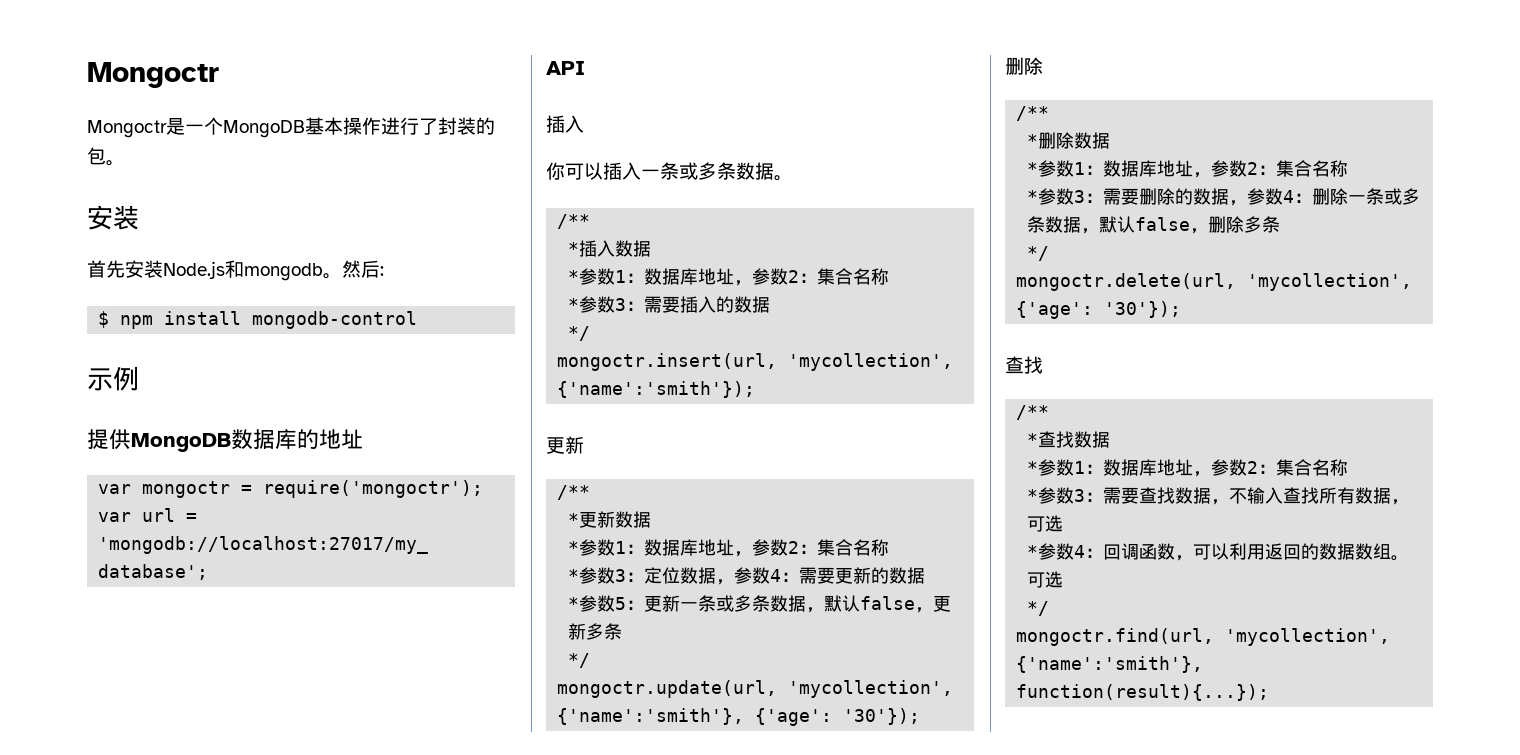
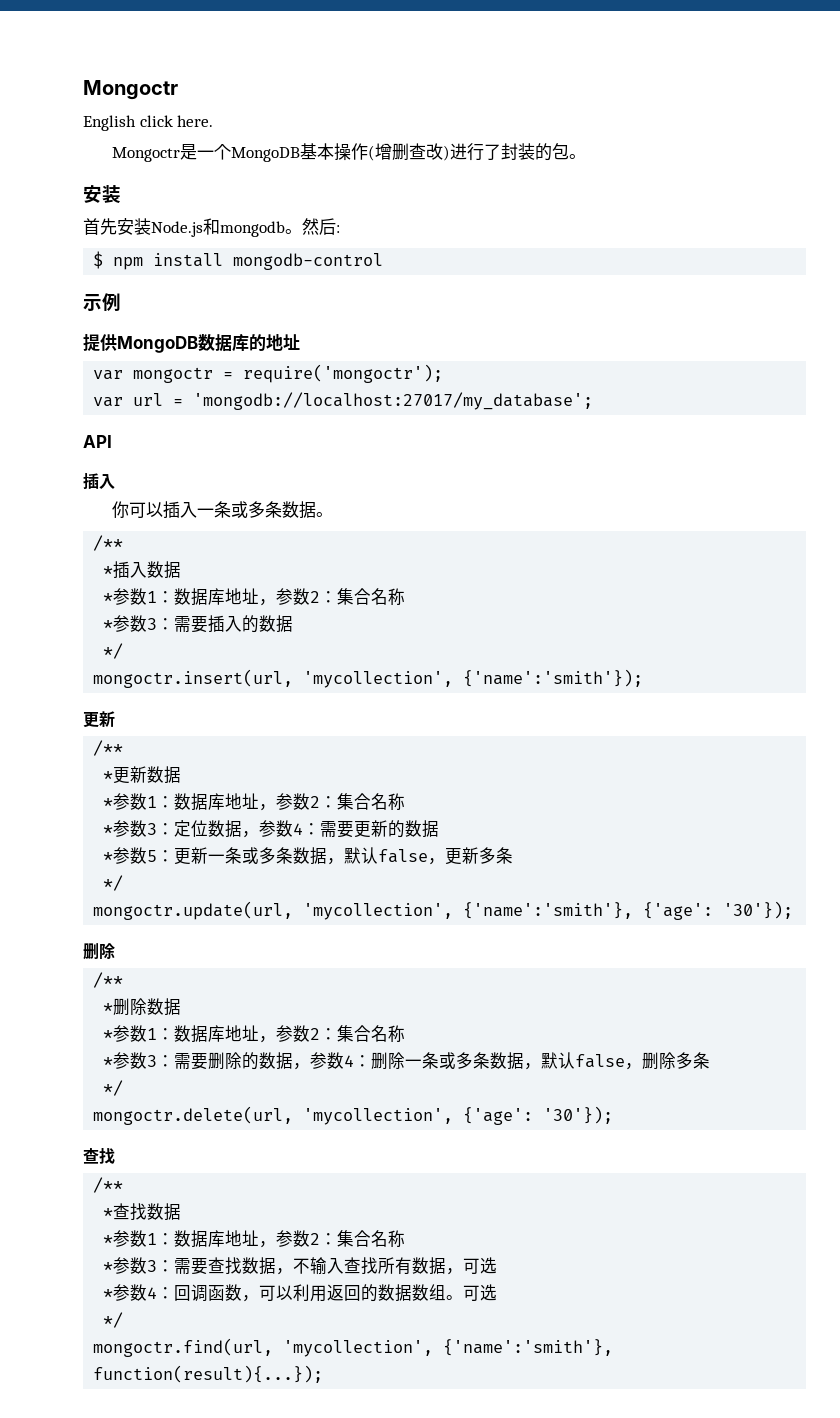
[87,62,219,88] Mongoctr -> [83,80,178,100] [83,115,214,131] Mongoctr // English click here.
(381, 126) none -> [368,143,451,161] (增删查改)

